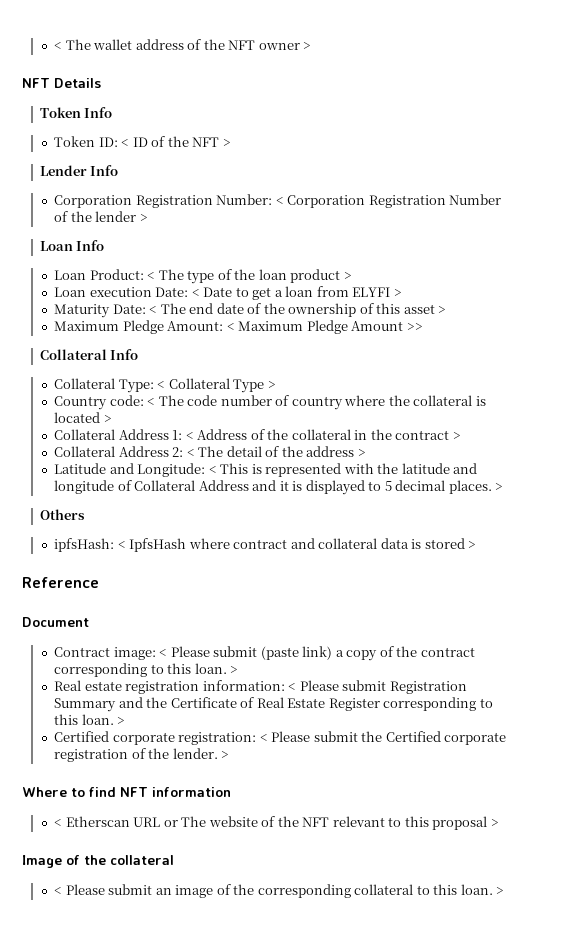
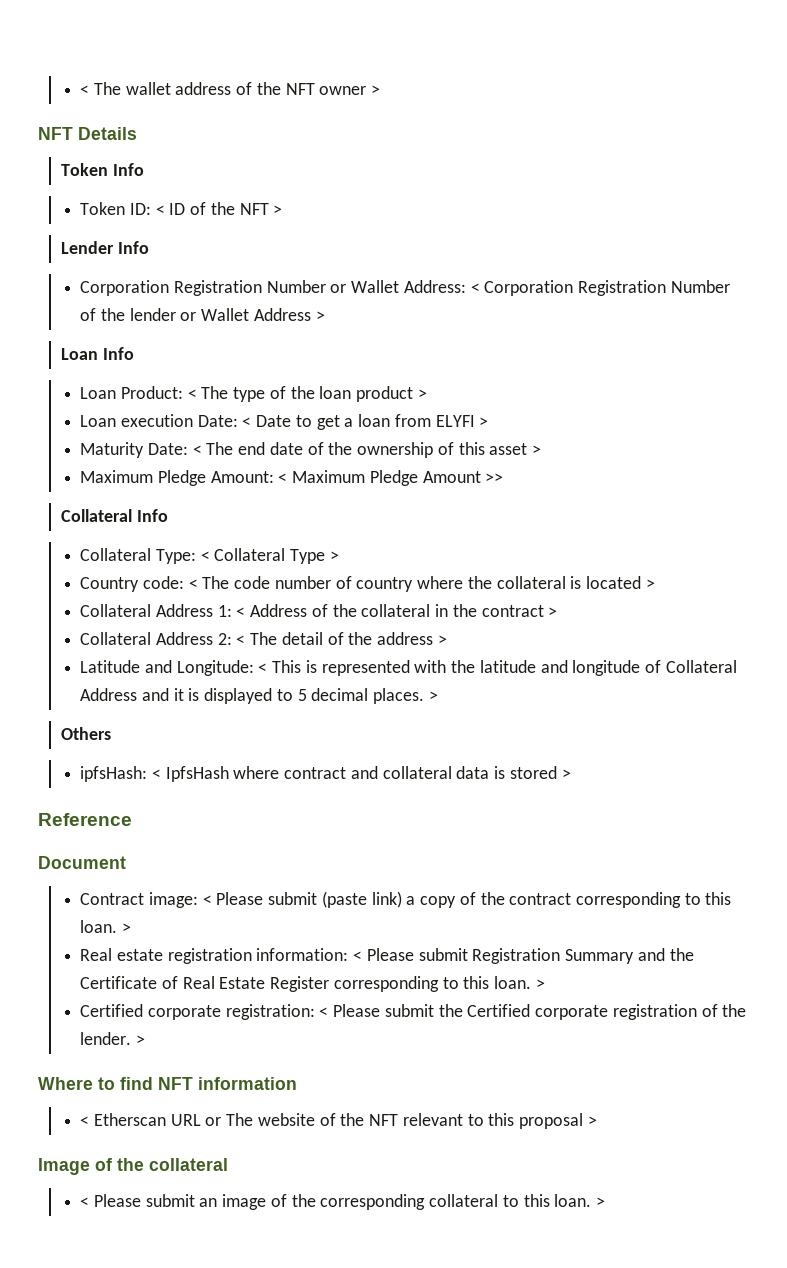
[216,194,273,205] Number: -> [266,280,466,293] Number or Wallet Address:
(137, 216) none -> [180,308,311,321] or Wallet Address

